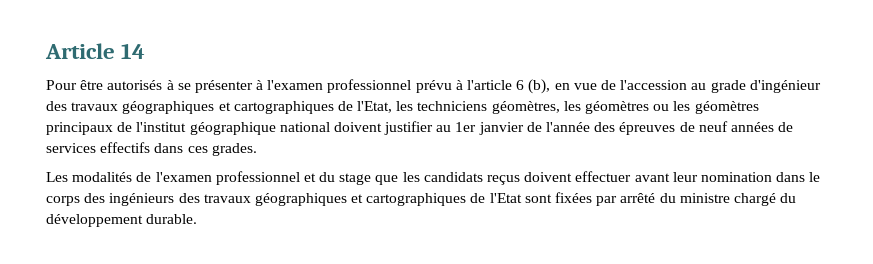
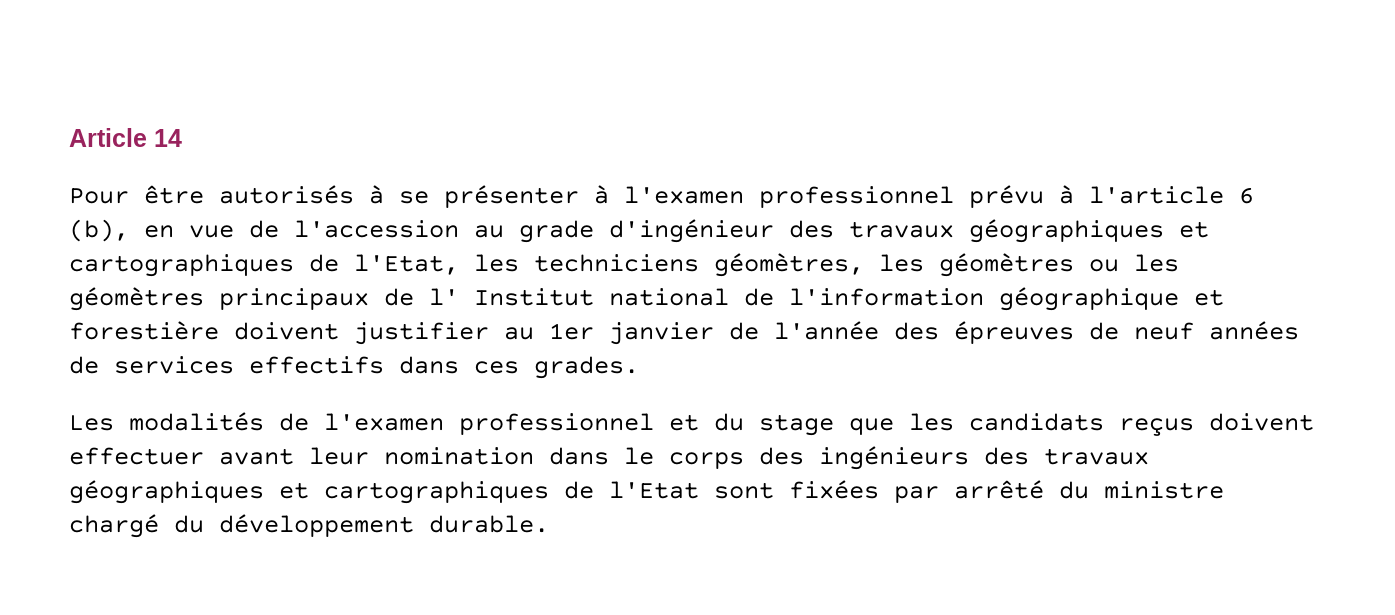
[136,122,330,135] l'institut géographique national -> [429,287,1224,311] [69,321,219,340] l' Institut national de l'information géographique et forestière

